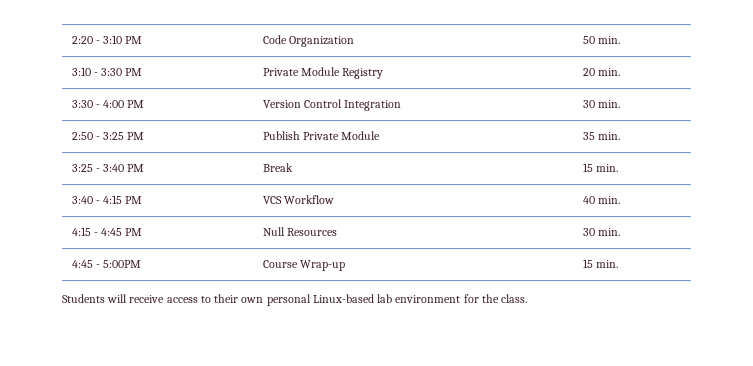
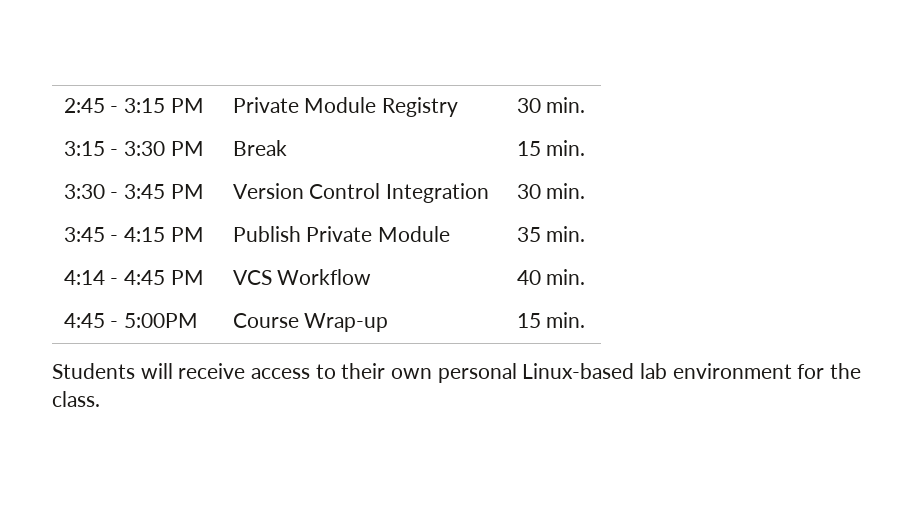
[71,35,143,44] [262,35,354,47] [582,36,620,44] [71,67,143,76] [262,67,383,79] [582,68,595,76] 2:20 - 3:10 PM | Code Organization | 50 min. // 3:10 - 3:30 PM | Private Module Registry | 20 -> [63,98,204,113] [232,97,459,117] [516,97,586,113] [63,141,204,156] [232,140,287,156] [516,141,541,156] 2:45 - 3:15 PM | Private Module Registry | 30 min. // 3:15 - 3:30 PM | Break | 15
[102,100,124,108] 4:00 -> [124,184,166,199] 3:45
[71,132,124,140] 2:50 - 3:25 -> [63,227,166,242] 3:45 - 4:15
[71,164,145,172] [262,163,293,172] [582,163,618,172] [71,195,122,204] 3:25 - 3:40 PM | Break | 15 min. // 3:40 - 4:15 -> [63,270,166,285] 4:14 - 4:45
[71,227,143,236] [262,227,337,236] [582,228,620,236] // 4:15 - 4:45 PM | Null Resources | 30 min. -> (586, 277) none

